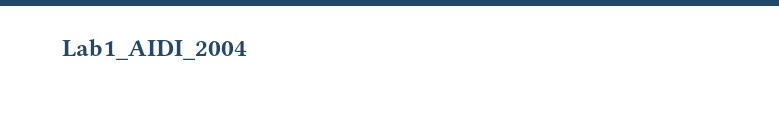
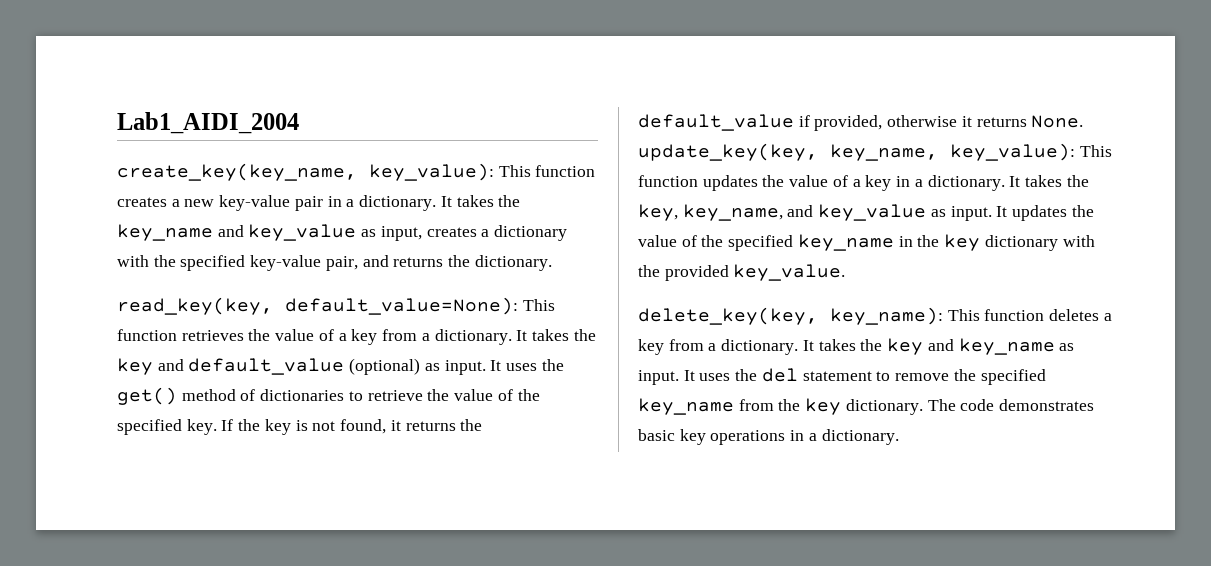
(247, 49) none -> [117,163,596,181] [117,195,521,211] [117,224,568,241] [117,255,552,271] [117,297,555,315] [117,329,596,345] [117,358,564,375] [117,387,540,405] [117,419,483,435] [638,114,1084,131] [638,143,1112,161] [638,175,1089,191] [638,204,1094,221] [638,234,1095,251] [638,264,846,281] [638,307,1112,325] [638,338,1075,355] [638,368,1046,385] [638,398,1095,415] [638,429,899,445] // create_key(key_name, key_value): This function creates a new key-value pair in a dictionary. It takes the key_name and key_value as input, creates a dictionary with the specified key-value pair, and returns the dictionary. // read_key(key, default_value=None): This function retrieves the value of a key from a dictionary. It takes the key and default_value (optional) as input. It uses the get() method of dictionaries to retrieve the value of the specified key. If the key is not found, it returns the default_value if provided, otherwise it returns None. update_key(key, key_name, key_value): This function updates the value of a key in a dictionary. It takes the key, key_name, and key_value as input. It updates the value of the specified key_name in the key dictionary with the provided key_value. // delete_key(key, key_name): This function deletes a key from a dictionary. It takes the key and key_name as input. It uses the del statement to remove the specified key_name from the key dictionary. The code demonstrates basic key operations in a dictionary.

